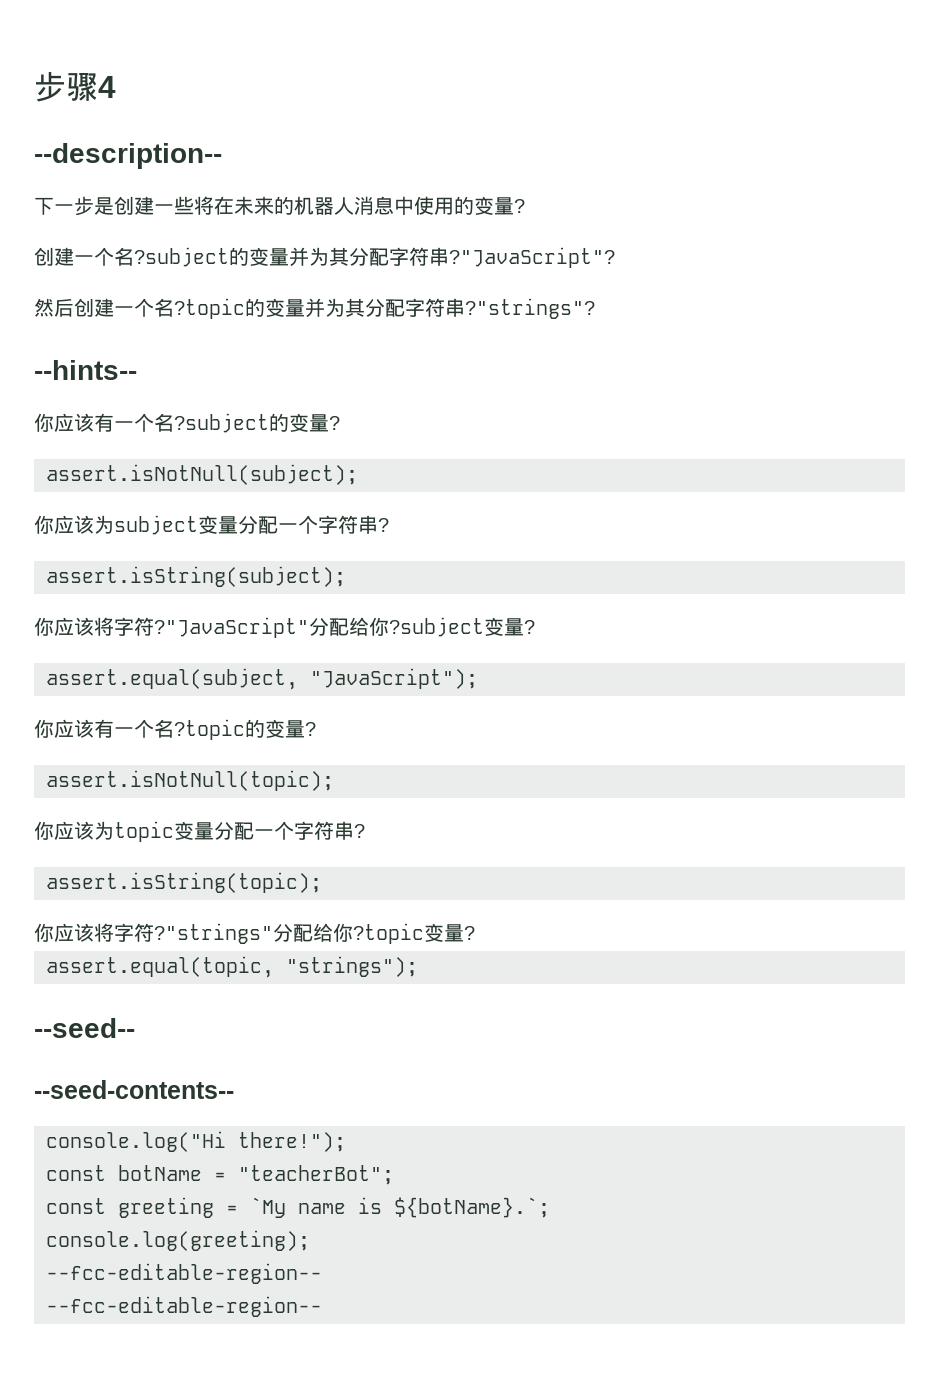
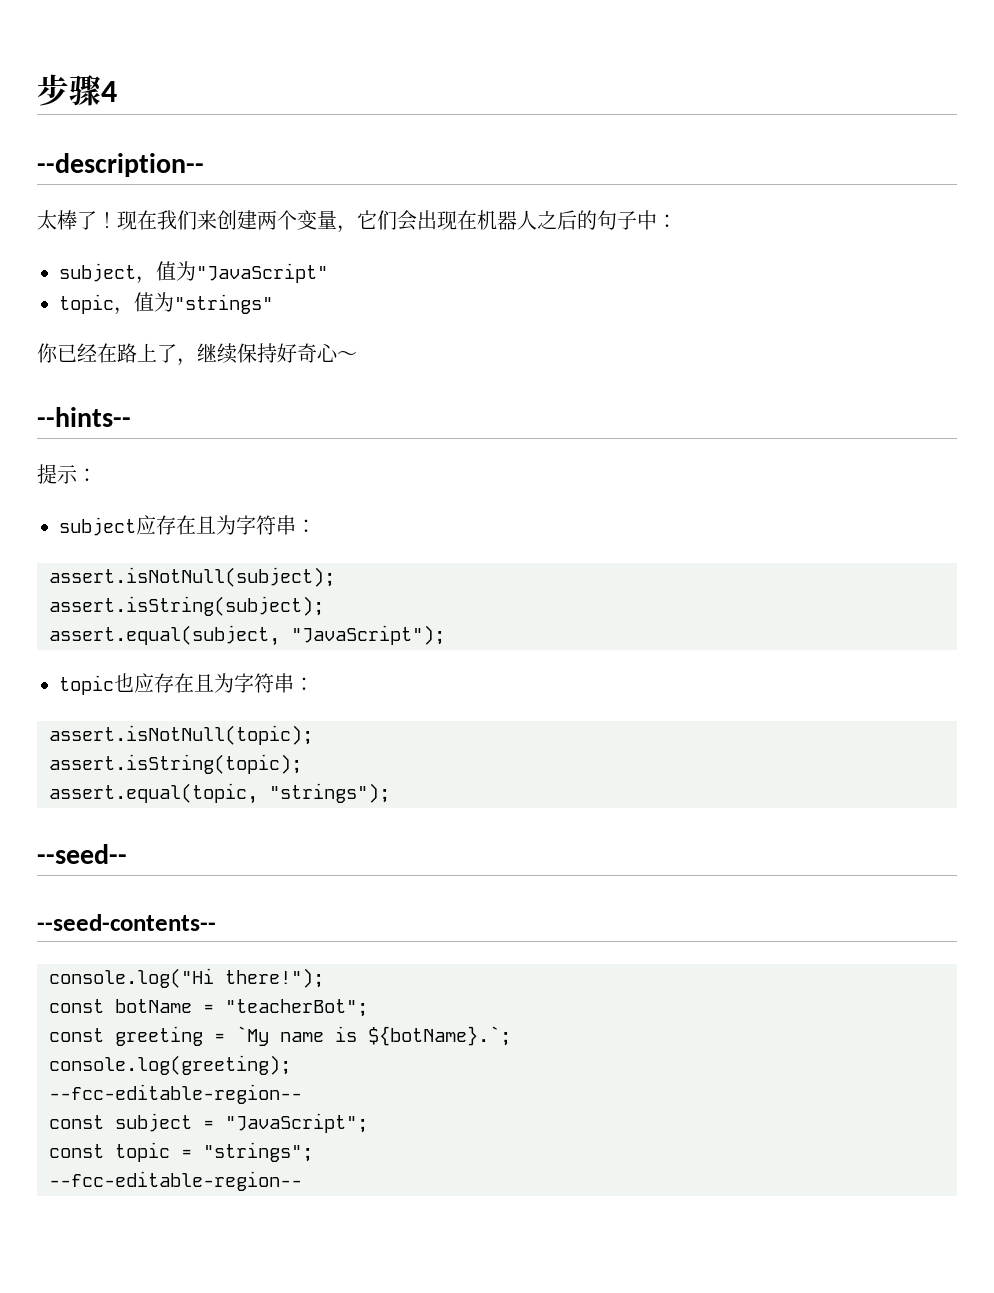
[34,196,525,216] [34,247,615,268] [34,298,595,319] [34,360,137,380] [34,413,340,433] [46,464,358,485] [34,515,389,535] [46,566,346,587] [34,617,535,638] [46,668,478,690] [34,719,316,740] [46,770,334,791] [34,821,365,842] [46,872,322,893] [34,923,475,944] 下一步是创建一些将在未来的机器人消息中使用的变量? // 创建一个名?subject的变量并为其分配字符串?"JavaScript"? // 然后创建一个名?topic的变量并为其分配字符串?"strings"? // --hints-- // 你应该有一个名?subject的变量? // assert.isNotNull(subject); // 你应该为subject变量分配一个字符串? // assert.isString(subject); // 你应该将字符?"JavaScript"分配给你?subject变量? // assert.equal(subject, "JavaScript"); // 你应该有一个名?topic的变量? // assert.isNotNull(topic); // 你应该为topic变量分配一个字符串? // assert.isString(topic); // 你应该将字符?"strings"分配给你?topic变量? -> [37,210,677,233] [59,261,328,284] [59,292,273,315] [37,343,357,366] [37,407,131,427] [37,464,97,484] [59,515,316,536] [49,567,335,587] [49,596,324,616] [49,625,445,646] [59,673,314,695] [49,725,313,745] [49,754,302,774] 太棒了！现在我们来创建两个变量，它们会出现在机器人之后的句子中： // subject，值为"JavaScript" // topic，值为"strings" // 你已经在路上了，继续保持好奇心～ // --hints-- // 提示： // subject应存在且为字符串： // assert.isNotNull(subject); // assert.isString(subject); // assert.equal(subject, "JavaScript"); // topic也应存在且为字符串： // assert.isNotNull(topic); // assert.isString(topic);
(322, 1273) none -> [49,1113,368,1133] [49,1142,313,1162] // const subject = "JavaScript"; // const topic = "strings";

